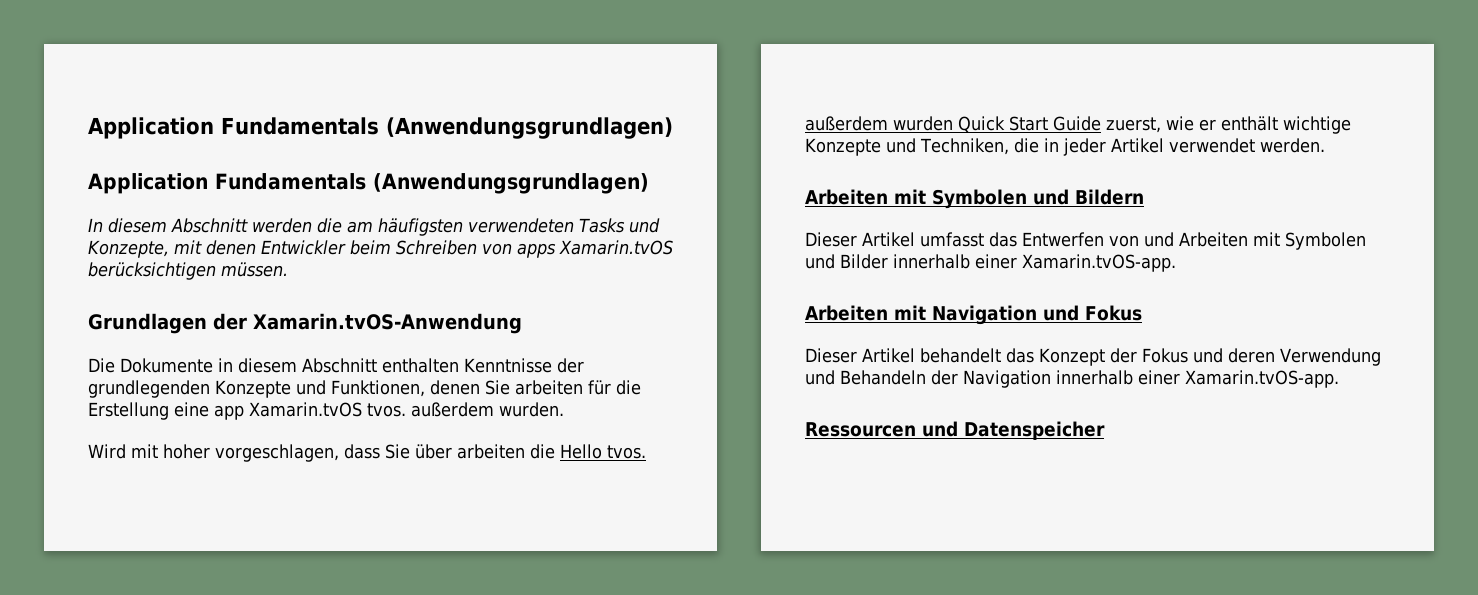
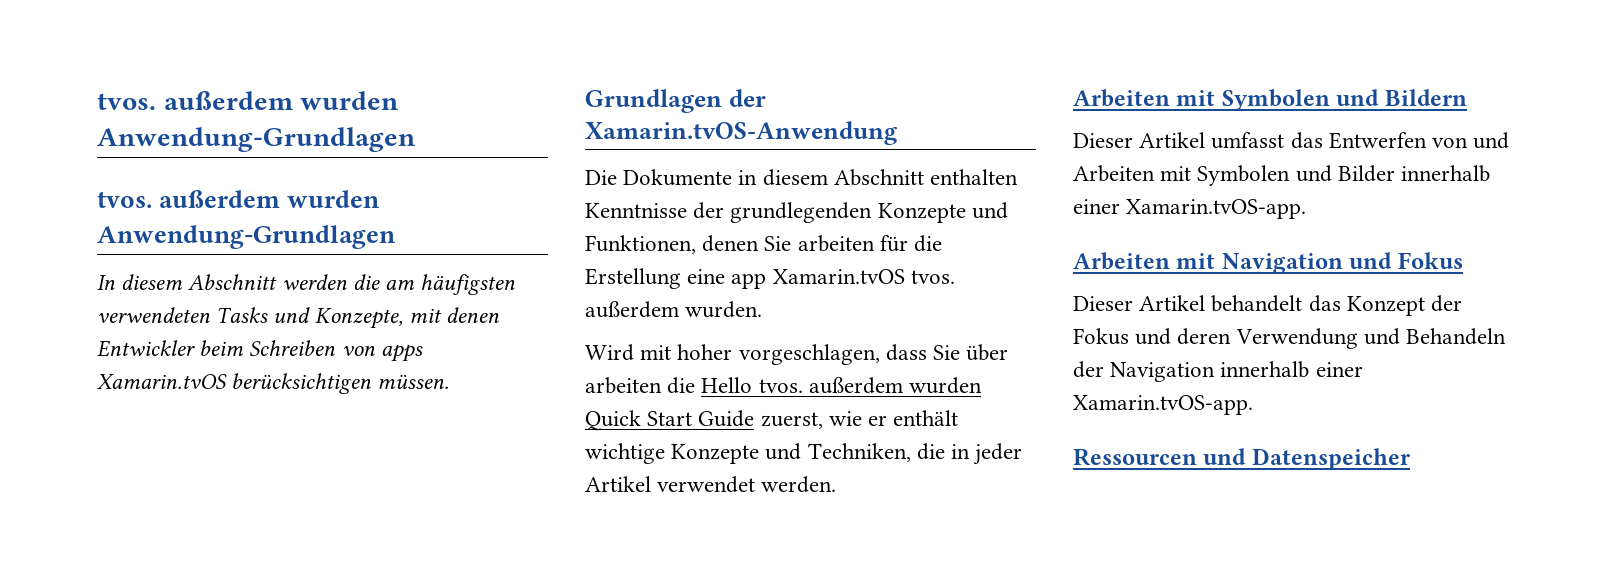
[88,117,673,139] [88,173,649,194] Application Fundamentals (Anwendungsgrundlagen) // Application Fundamentals (Anwendungsgrundlagen) -> [97,91,400,110] [97,127,416,152] [97,190,381,208] [97,225,396,249] tvos. außerdem wurden Anwendung-Grundlagen // tvos. außerdem wurden Anwendung-Grundlagen

